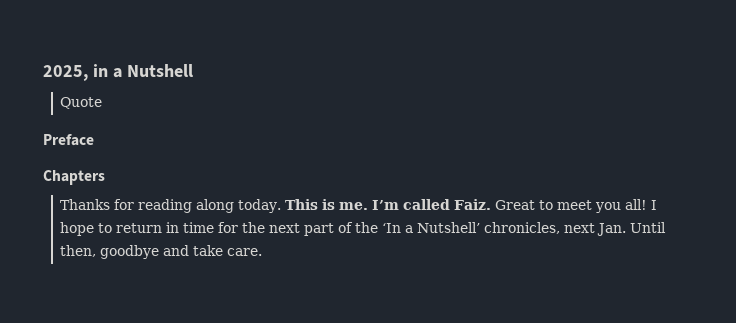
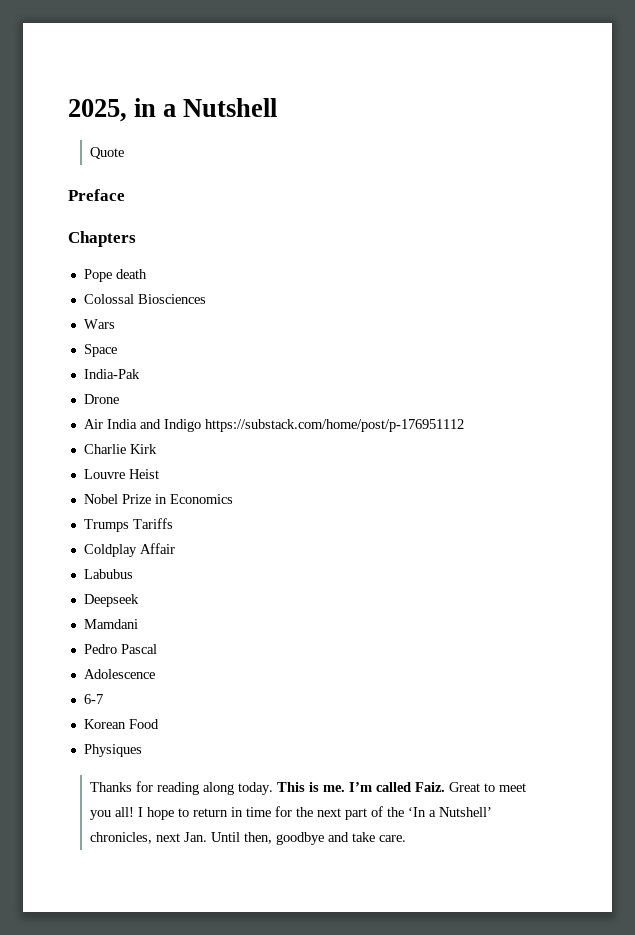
(105, 177) none -> [83,269,147,282] [83,294,206,304] [83,319,115,329] [83,344,117,357] [83,369,140,379] [83,394,119,404] [83,419,464,432] [83,444,157,454] [83,469,159,479] [83,494,233,504] [83,518,173,532] [83,543,175,557] [83,569,133,579] [83,594,139,607] [83,619,138,629] [83,644,157,654] [83,669,155,679] [83,694,103,704] [83,719,159,729] [83,744,142,757] // Pope death // Colossal Biosciences // Wars // Space // India-Pak // Drone // Air India and Indigo https://substack.com/home/post/p-176951112 // Charlie Kirk // Louvre Heist // Nobel Prize in Economics // Trumps Tariffs // Coldplay Affair // Labubus // Deepseek // Mamdani // Pedro Pascal // Adolescence // 6-7 // Korean Food // Physiques

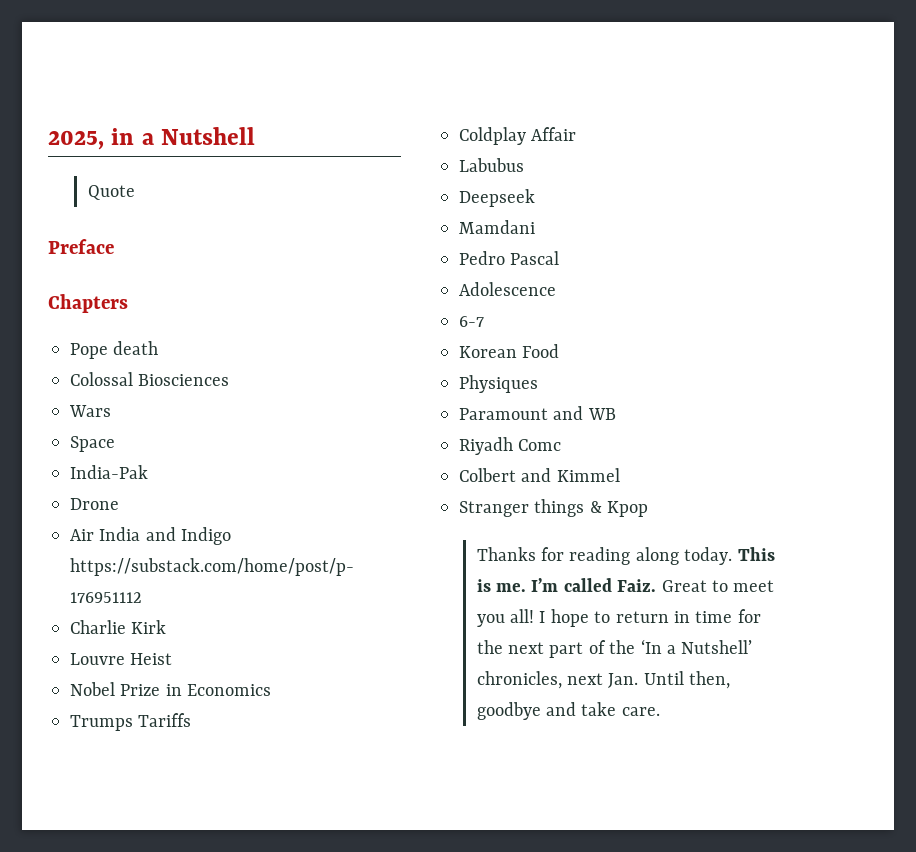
(142, 750) none -> [459,406,616,420] [459,437,562,455] [459,468,620,482] [459,499,649,517] // Paramount and WB // Riyadh Comc // Colbert and Kimmel // Stranger things & Kpop

